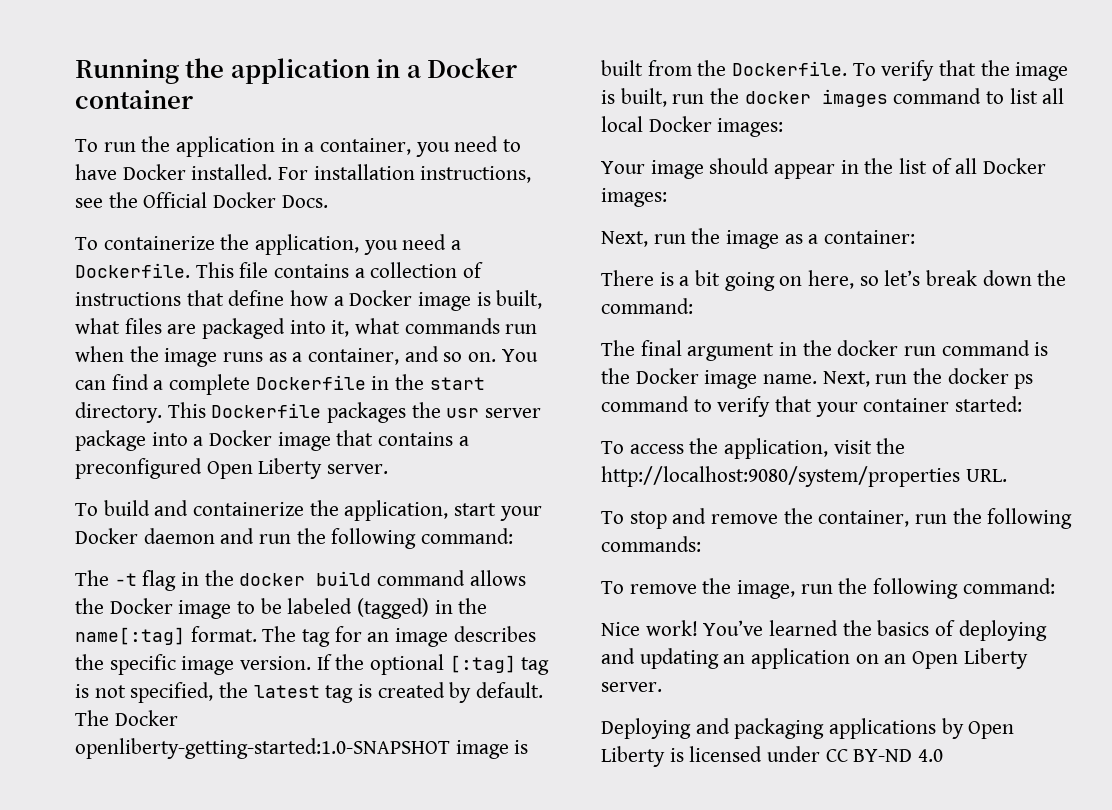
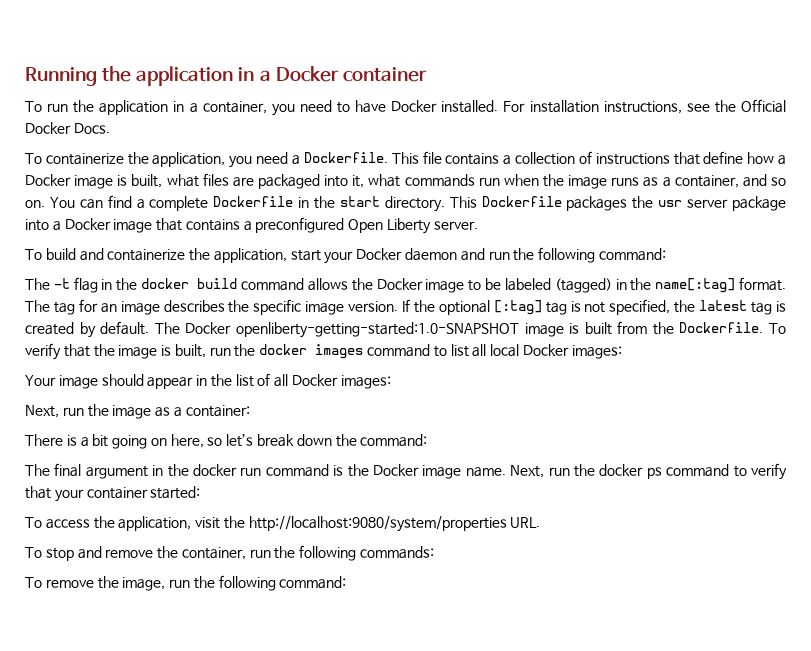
[601,620,1047,641] [601,648,1028,669] [601,682,662,692] [601,718,1015,739] [601,746,944,767] // Nice work! You’ve learned the basics of deploying and updating an application on an Open Liberty server. // Deploying and packaging applications by Open Liberty is licensed under CC BY-ND 4.0 -> (347, 582) none

